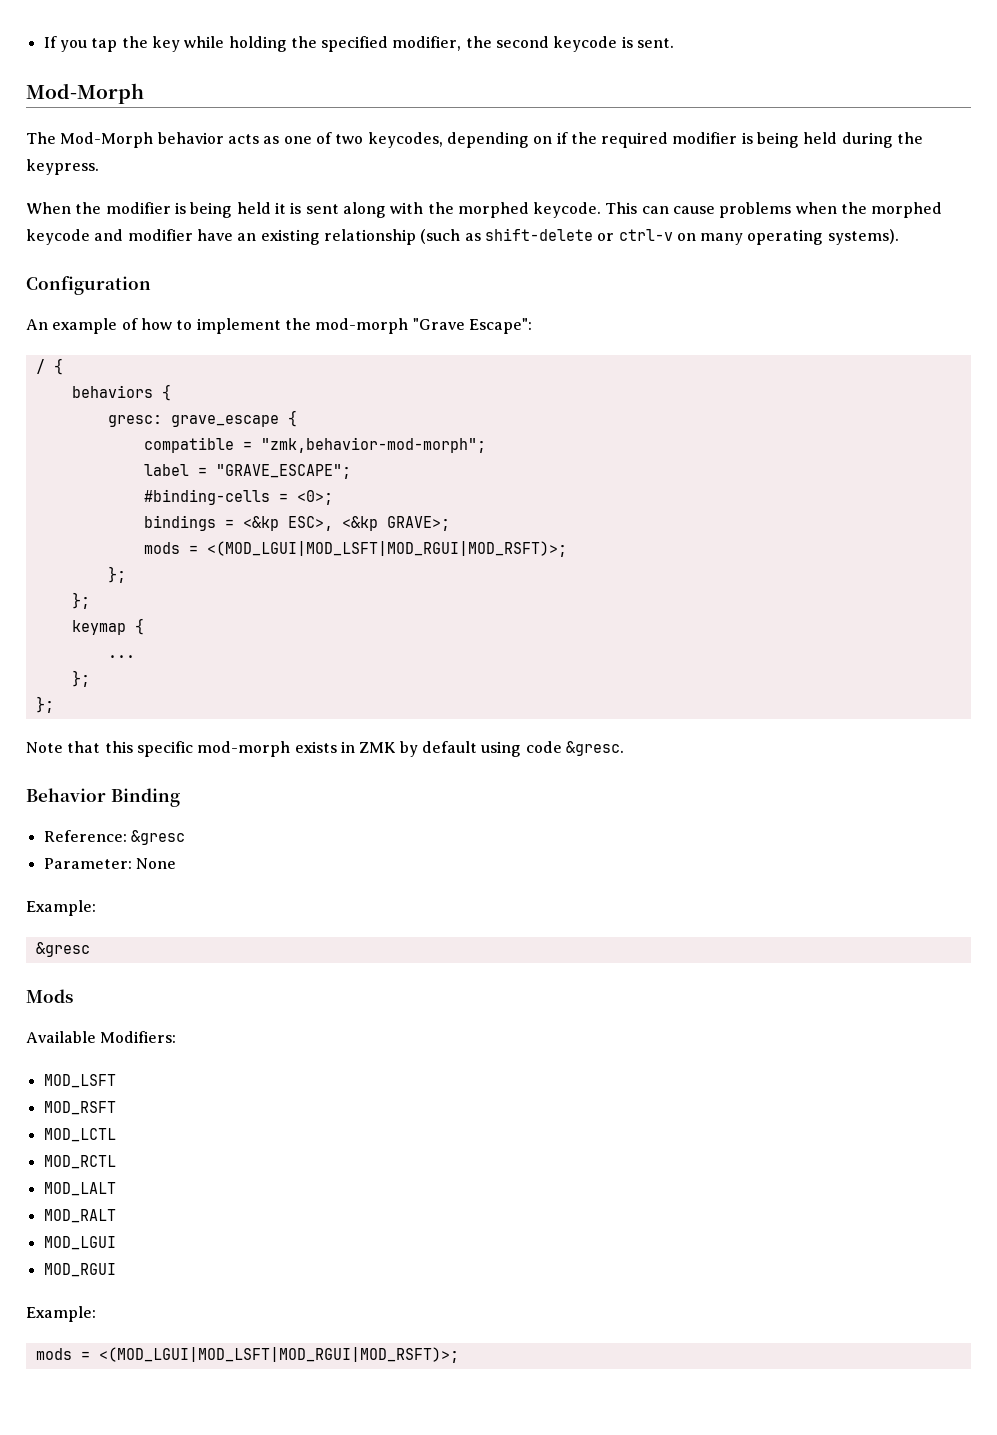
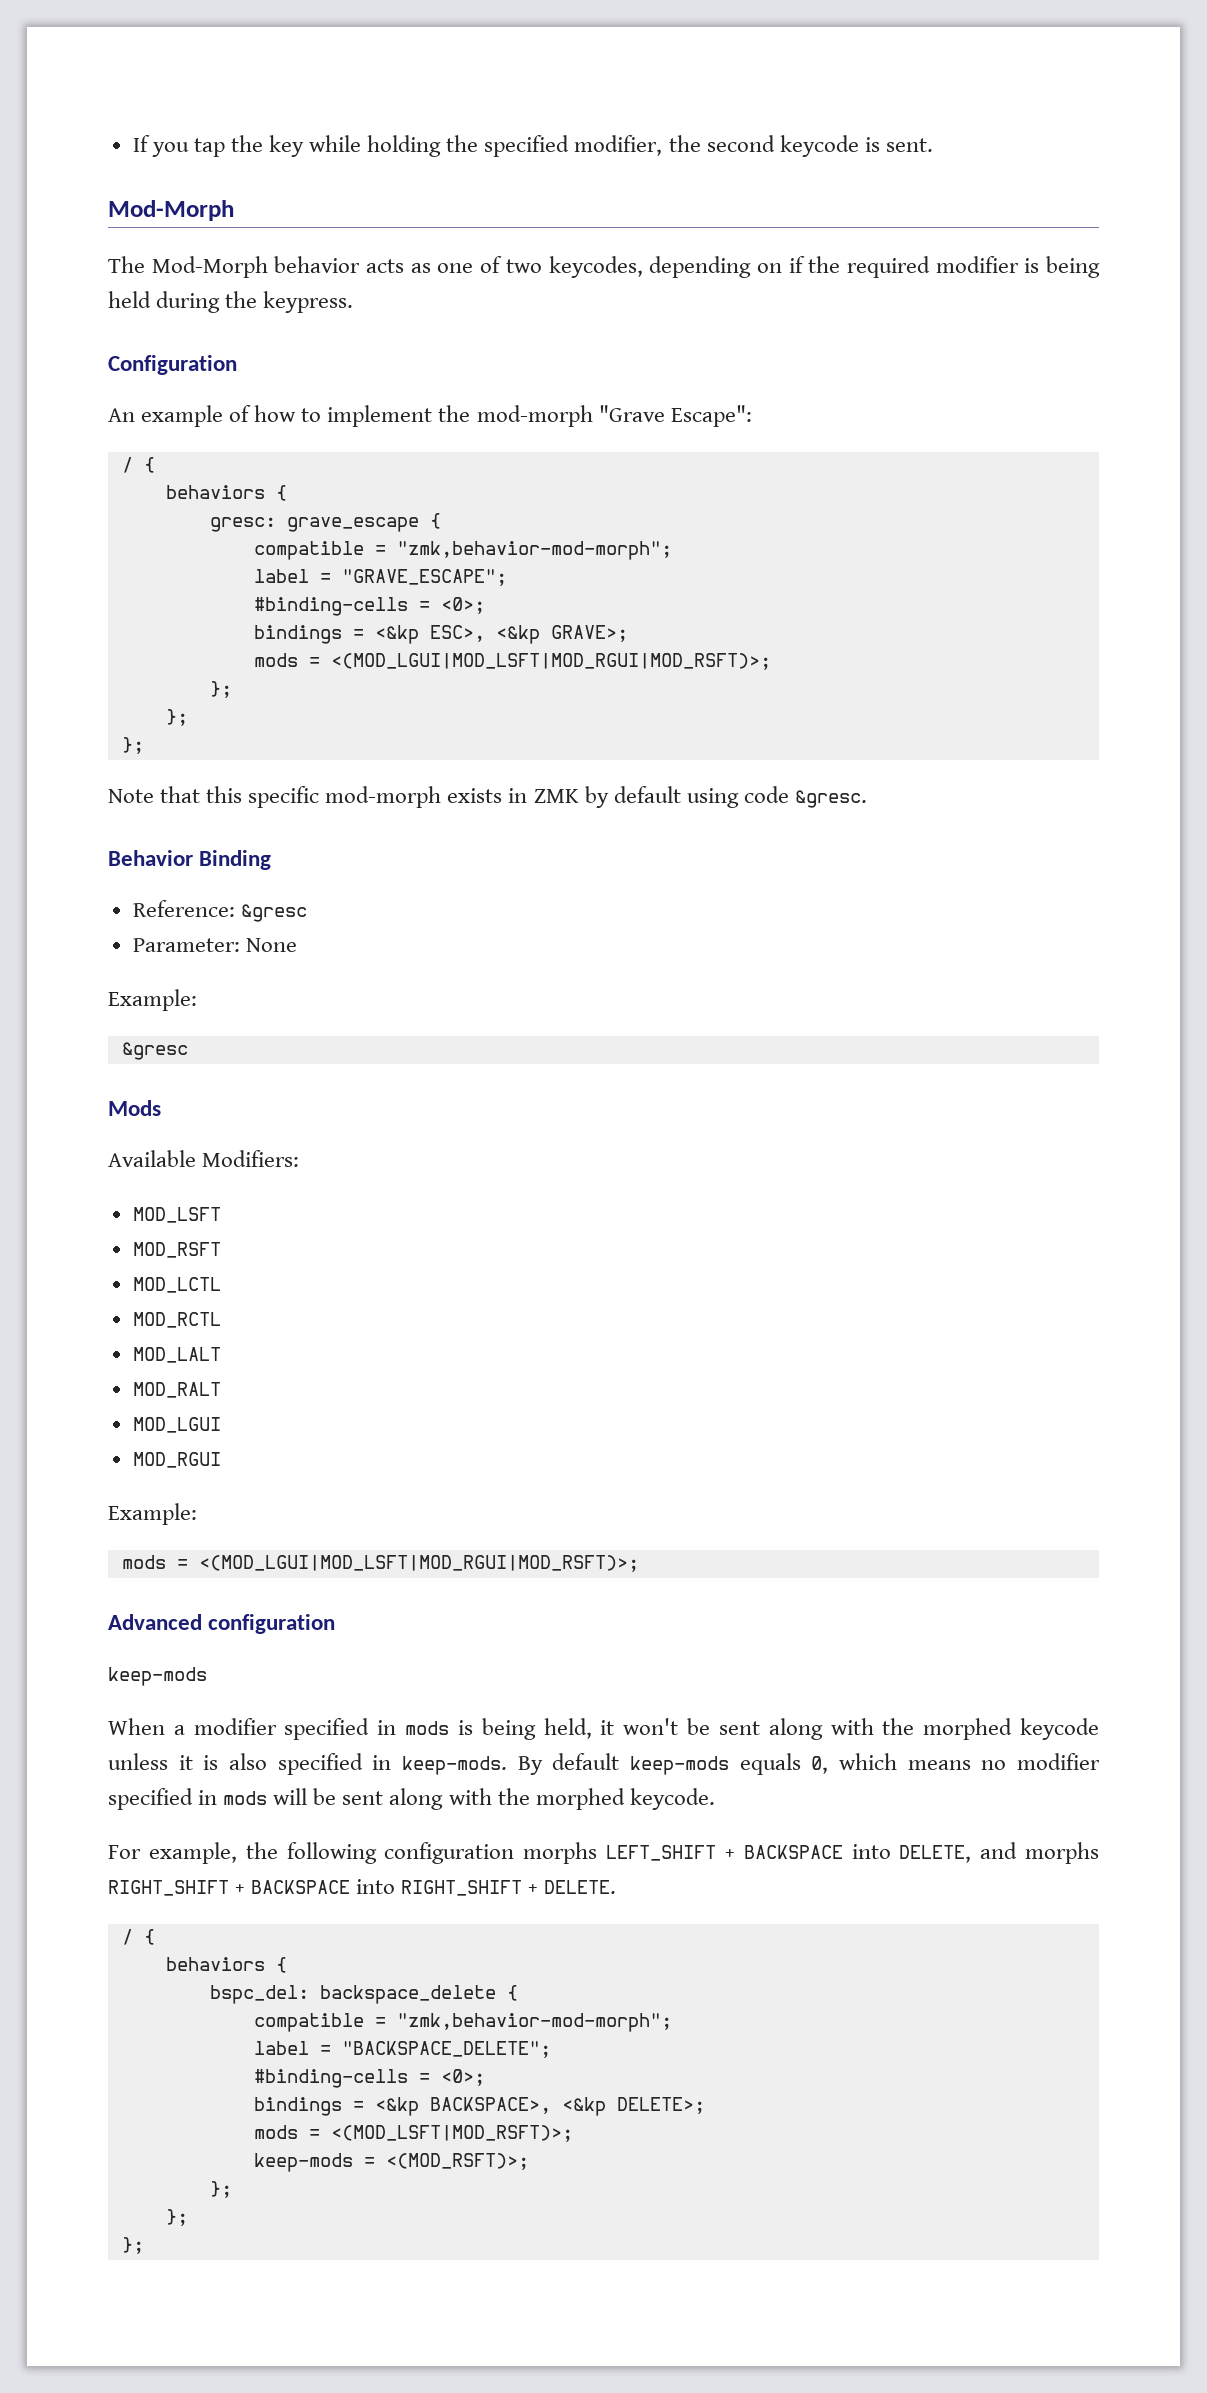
[26,202,943,218] [26,228,899,245] // When the modifier is being held it is sent along with the morphed keycode. This can cause problems when the morphed keycode and modifier have an existing relationship (such as shift-delete or ctrl-v on many operating systems). -> (354, 302) none
[71,618,144,635] [107,655,135,658] [71,670,90,687] // keymap { // ... // }; -> (188, 717) none
(459, 1355) none -> [108,1614,336,1634] [108,1667,207,1686] [108,1718,1100,1740] [108,1753,1100,1775] [108,1788,715,1810] [108,1842,1100,1864] [108,1879,617,1896] [121,1929,155,1945] [165,1957,287,1973] [209,1985,518,2004] [253,2013,672,2032] [253,2041,551,2058] [253,2069,485,2088] [253,2097,705,2116] [253,2125,573,2142] [253,2153,529,2172] [209,2181,232,2198] [165,2209,188,2226] [121,2237,144,2254] // Advanced configuration // keep-mods // When a modifier specified in mods is being held, it won't be sent along with the morphed keycode unless it is also specified in keep-mods. By default keep-mods equals 0, which means no modifier specified in mods will be sent along with the morphed keycode. // For example, the following configuration morphs LEFT_SHIFT + BACKSPACE into DELETE, and morphs RIGHT_SHIFT + BACKSPACE into RIGHT_SHIFT + DELETE. // / { // behaviors { // bspc_del: backspace_delete { // compatible = "zmk,behavior-mod-morph"; // label = "BACKSPACE_DELETE"; // #binding-cells = <0>; // bindings = <&kp BACKSPACE>, <&kp DELETE>; // mods = <(MOD_LSFT|MOD_RSFT)>; // keep-mods = <(MOD_RSFT)>; // }; // }; // };

